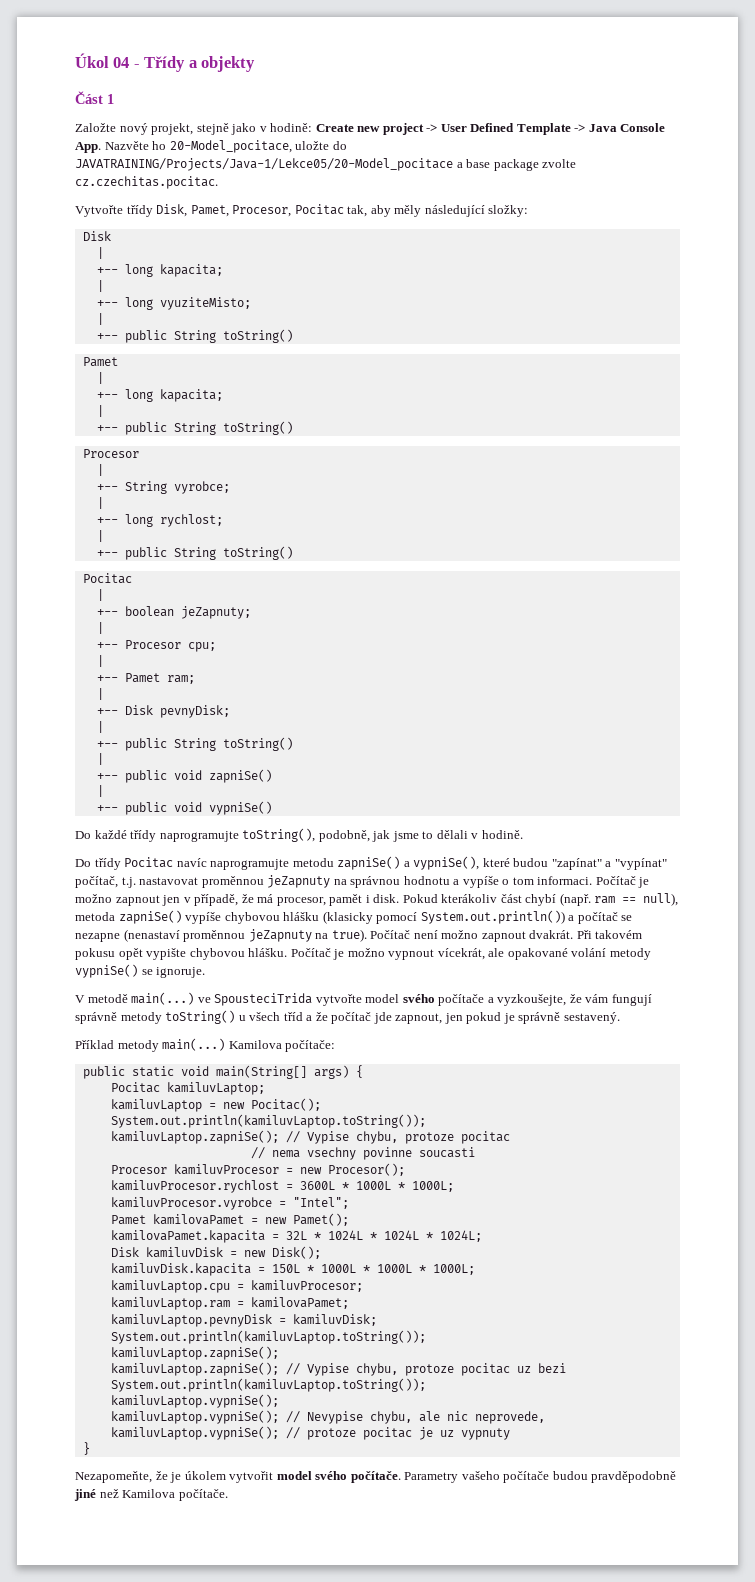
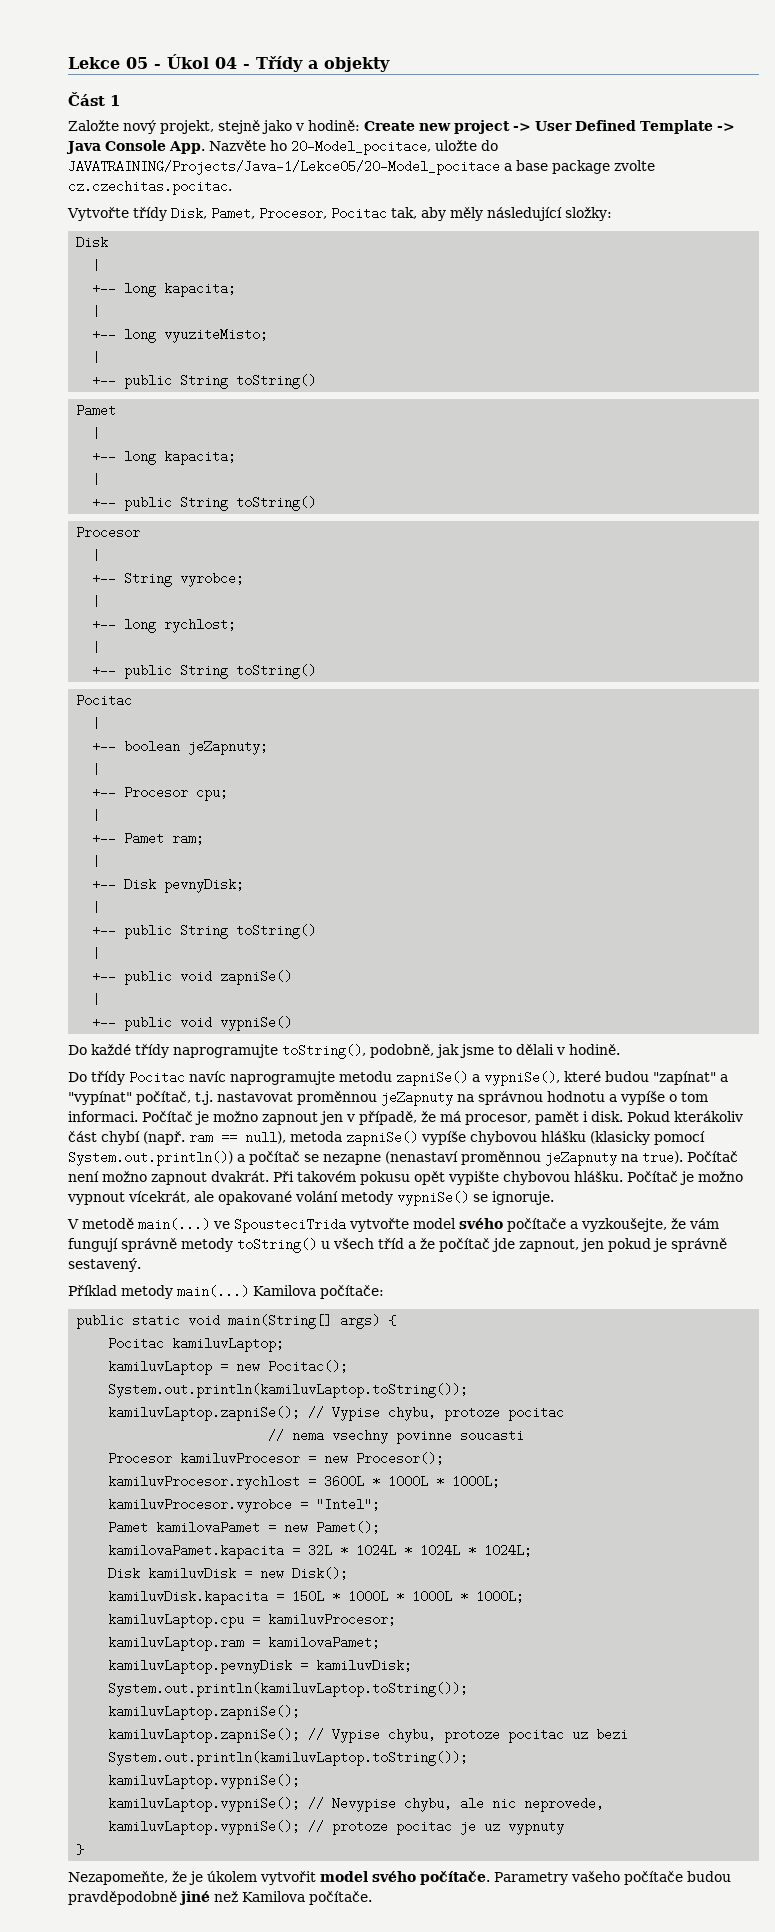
(75, 60) none -> [68,57,161,69] Lekce 05 -

